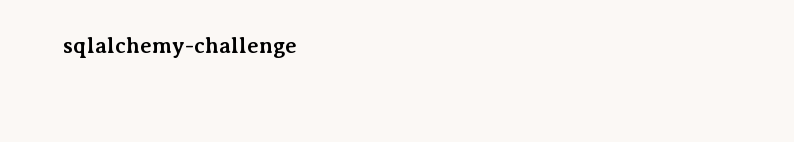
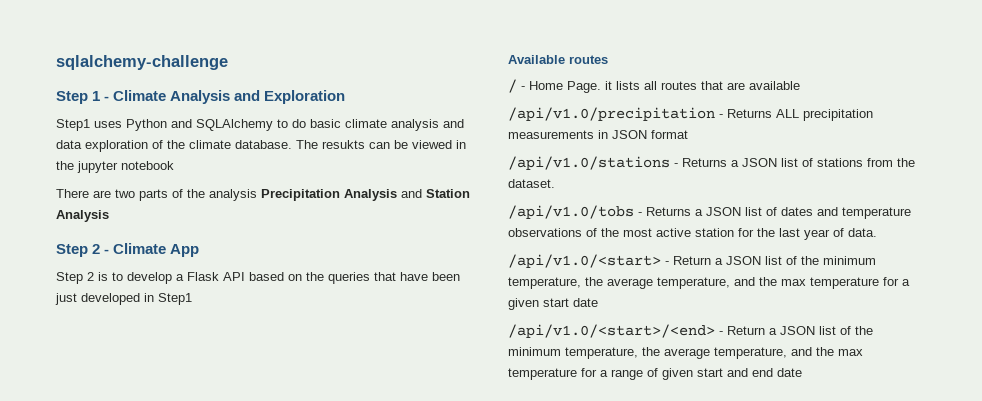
(297, 47) none -> [56,90,346,104] [56,119,464,131] [56,140,466,152] [56,161,174,173] [56,189,470,201] [56,210,109,222] [56,243,200,257] [56,272,460,284] [55,293,192,305] [508,55,608,64] [508,79,800,93] [508,107,873,121] [508,130,688,139] [508,156,915,170] [508,179,555,188] [508,205,911,219] [508,228,877,240] [508,254,876,268] [508,277,910,289] [508,298,598,310] [508,324,873,338] [508,347,863,359] [508,368,802,380] // Step 1 - Climate Analysis and Exploration // Step1 uses Python and SQLAlchemy to do basic climate analysis and data exploration of the climate database. The resukts can be viewed in the jupyter notebook // There are two parts of the analysis Precipitation Analysis and Station Analysis // Step 2 - Climate App // Step 2 is to develop a Flask API based on the queries that have been just developed in Step1 // Available routes // / - Home Page. it lists all routes that are available // /api/v1.0/precipitation - Returns ALL precipitation measurements in JSON format // /api/v1.0/stations - Returns a JSON list of stations from the dataset. // /api/v1.0/tobs - Returns a JSON list of dates and temperature observations of the most active station for the last year of data. // /api/v1.0/<start> - Return a JSON list of the minimum temperature, the average temperature, and the max temperature for a given start date // /api/v1.0/<start>/<end> - Return a JSON list of the minimum temperature, the average temperature, and the max temperature for a range of given start and end date

